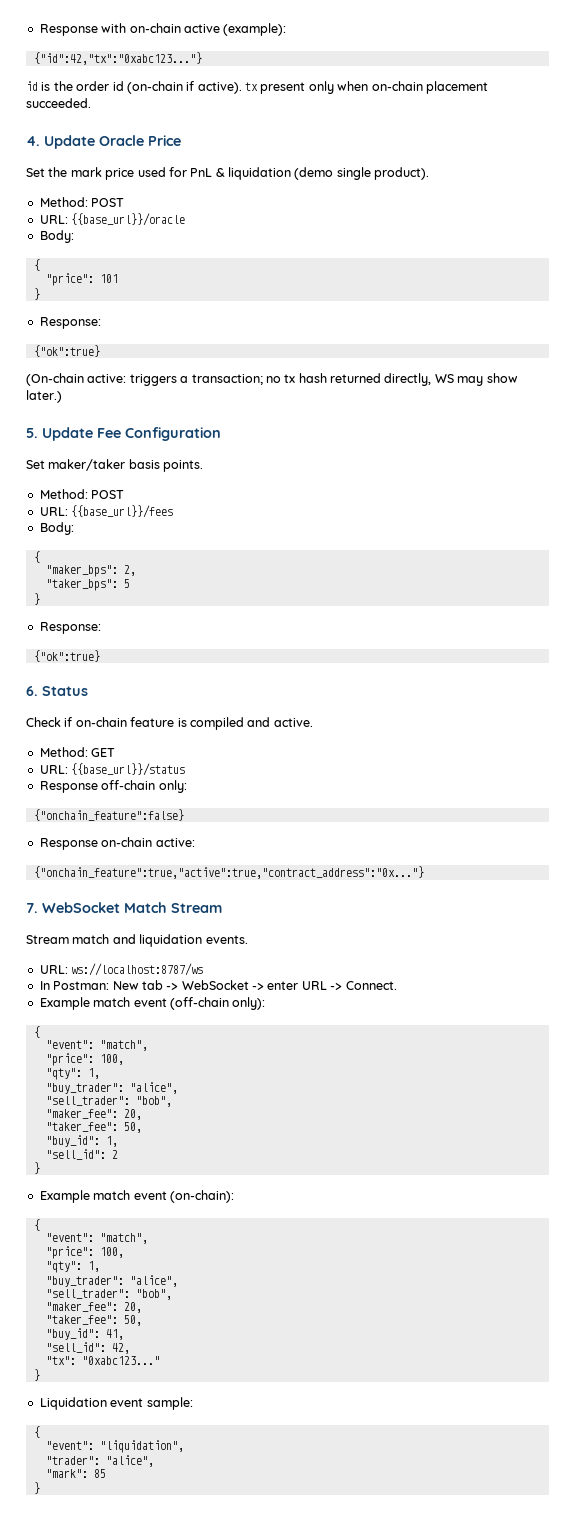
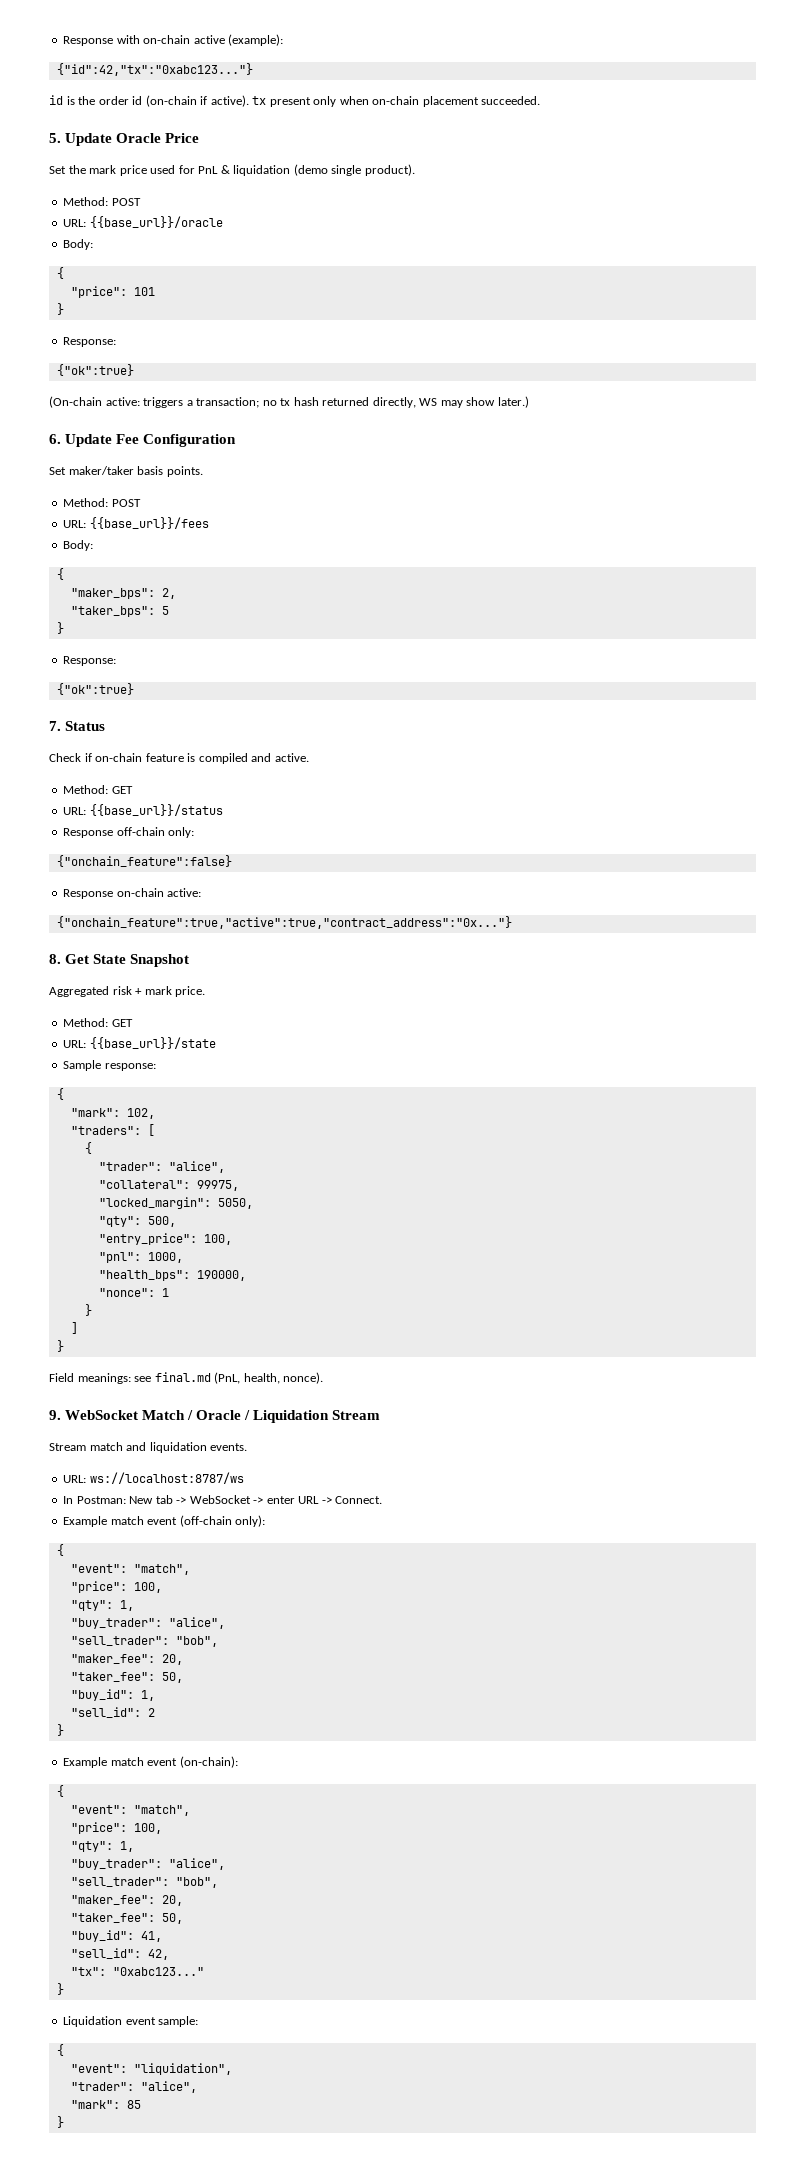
[26,136,40,146] 4. -> [49,133,61,143] 5.
[26,428,38,438] 5. -> [49,434,61,444] 6.
[26,686,38,696] 6. -> [49,721,61,731] 7.
[26,902,167,913] 7. WebSocket Match -> [49,954,190,967] [49,986,206,997] [63,1018,133,1027] [63,1037,216,1049] [63,1060,156,1071] [56,1088,64,1100] [70,1108,155,1119] [70,1124,155,1136] [84,1142,92,1154] [98,1161,225,1173] [98,1180,239,1191] [98,1197,253,1209] [98,1216,176,1227] [98,1233,232,1245] [98,1252,183,1263] [98,1270,246,1281] [98,1288,169,1297] [84,1304,92,1316] [70,1322,78,1334] [56,1340,64,1352] [49,1372,324,1384] [49,1410,330,1423] 8. Get State Snapshot // Aggregated risk + mark price. // Method: GET // URL: {{base_url}}/state // Sample response: // { // "mark": 102, // "traders": [ // { // "trader": "alice", // "collateral": 99975, // "locked_margin": 5050, // "qty": 500, // "entry_price": 100, // "pnl": 1000, // "health_bps": 190000, // "nonce": 1 // } // ] // } // Field meanings: see final.md (PnL, health, nonce). // 9. WebSocket Match / Oracle / Liquidation

